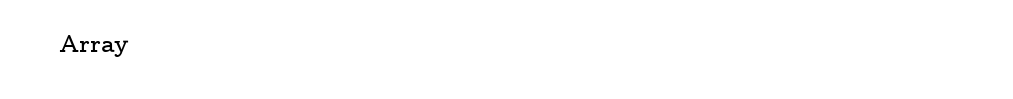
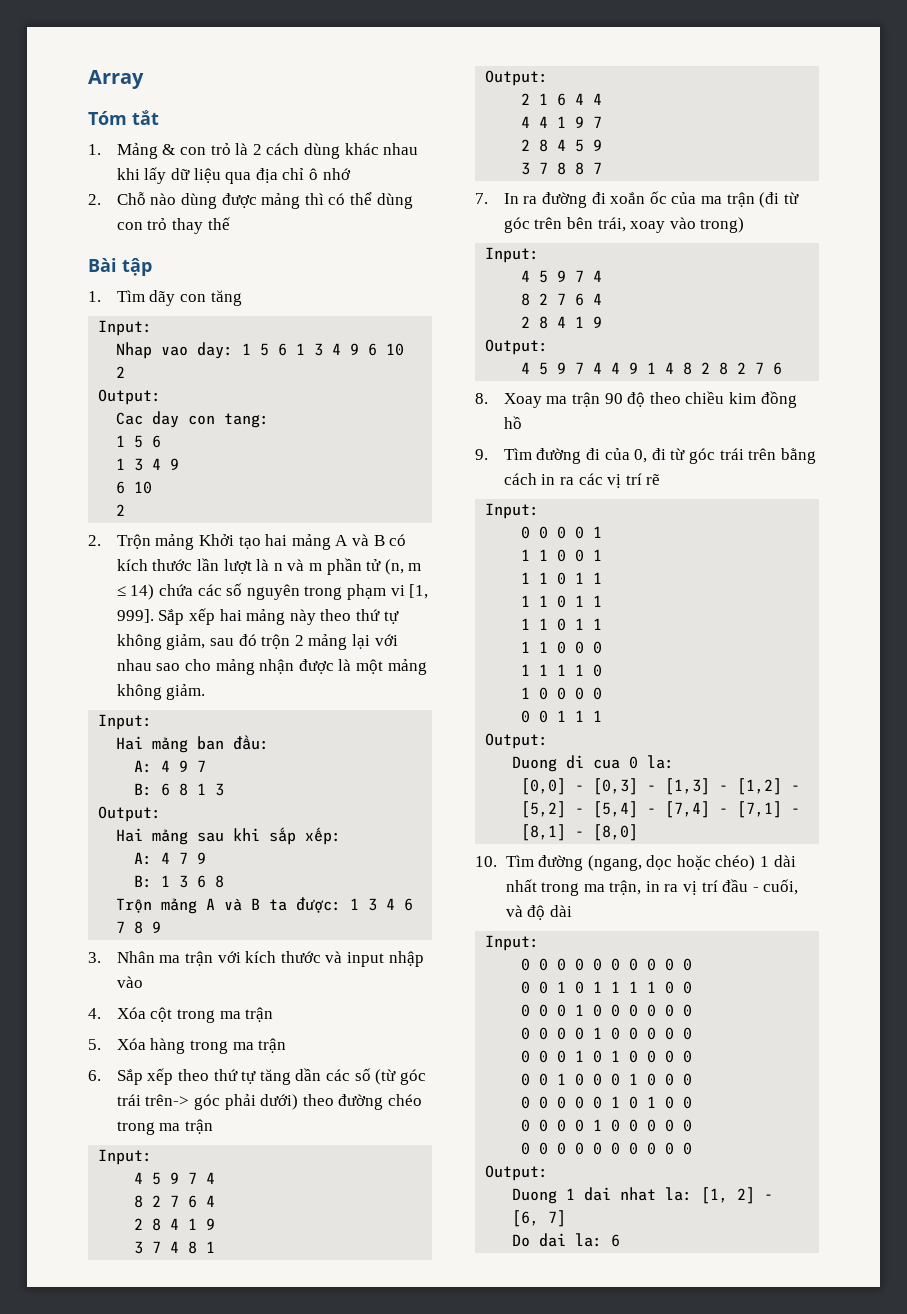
(129, 46) none -> [88,110,159,125] [88,143,419,159] [116,167,351,184] [88,192,413,209] [116,217,230,234] [88,258,152,276] [88,290,242,306] [98,320,153,336] [116,342,405,359] [116,366,126,378] [98,389,162,405] [116,411,270,428] [116,435,162,448] [116,458,180,471] [116,481,153,494] [116,504,126,516] [88,534,407,550] [116,558,422,575] [116,583,429,600] [116,608,399,625] [116,634,398,650] [116,659,427,675] [116,684,206,700] [98,714,153,730] [116,735,270,753] [134,760,207,773] [134,783,225,796] [98,806,162,822] [116,827,342,845] [134,852,207,865] [134,875,225,888] [116,897,414,914] [116,921,162,934] [88,951,424,967] [116,976,143,988] [88,1007,274,1023] [88,1038,287,1054] [88,1068,426,1085] [116,1094,423,1110] [116,1119,214,1135] [98,1149,153,1165] [134,1172,216,1185] [134,1195,216,1208] [134,1218,216,1231] [134,1241,216,1254] [485,70,549,86] [521,93,603,106] [521,116,603,128] [521,139,603,152] [521,162,603,175] [475,191,799,208] [503,217,745,233] [485,247,540,263] [521,270,603,283] [521,293,603,306] [521,316,603,329] [485,339,549,355] [521,362,783,375] [475,391,797,408] [503,416,522,429] [475,448,816,464] [503,473,661,488] [485,503,540,519] [521,526,603,539] [521,549,603,562] [521,572,603,585] [521,595,603,608] [521,618,603,631] [521,641,603,654] [521,664,603,677] [521,687,603,700] [521,710,603,723] [485,733,549,749] [512,755,675,772] [521,778,801,795] [521,801,801,818] [521,824,639,841] [475,855,796,871] [505,879,799,896] [505,905,572,920] [485,935,540,951] [521,958,693,971] [521,981,693,994] [521,1004,693,1017] [521,1027,693,1040] [521,1050,693,1063] [521,1073,693,1086] [521,1096,693,1109] [521,1119,693,1132] [521,1142,693,1155] [485,1165,549,1181] [512,1187,774,1204] [512,1210,567,1227] [512,1233,621,1247] // Tóm tắt // 1. Mảng & con trỏ là 2 cách dùng khác nhau khi lấy dữ liệu qua địa chỉ ô nhớ // 2. Chỗ nào dùng được mảng thì có thể dùng con trỏ thay thế // Bài tập // 1. Tìm dãy con tăng // Input: // Nhap vao day: 1 5 6 1 3 4 9 6 10 2 // Output: // Cac day con tang: // 1 5 6 // 1 3 4 9 // 6 10 // 2 // 2. Trộn mảng Khởi tạo hai mảng A và B có kích thước lần lượt là n và m phần tử (n, m ≤ 14) chứa các số nguyên trong phạm vi [1, 999]. Sắp xếp hai mảng này theo thứ tự không giảm, sau đó trộn 2 mảng lại với nhau sao cho mảng nhận được là một mảng không giảm. // Input: // Hai mảng ban đầu: // A: 4 9 7 // B: 6 8 1 3 // Output: // Hai mảng sau khi sắp xếp: // A: 4 7 9 // B: 1 3 6 8 // Trộn mảng A và B ta được: 1 3 4 6 7 8 9 // 3. Nhân ma trận với kích thước và input nhập vào // 4. Xóa cột trong ma trận // 5. Xóa hàng trong ma trận // 6. Sắp xếp theo thứ tự tăng dần các số (từ góc trái trên-> góc phải dưới) theo đường chéo trong ma trận // Input: // 4 5 9 7 4 // 8 2 7 6 4 // 2 8 4 1 9 // 3 7 4 8 1 // Output: // 2 1 6 4 4 // 4 4 1 9 7 // 2 8 4 5 9 // 3 7 8 8 7 // 7. In ra đường đi xoắn ốc của ma trận (đi từ góc trên bên trái, xoay vào trong) // Input: // 4 5 9 7 4 // 8 2 7 6 4 // 2 8 4 1 9 // Output: // 4 5 9 7 4 4 9 1 4 8 2 8 2 7 6 // 8. Xoay ma trận 90 độ theo chiều kim đồng hồ // 9. Tìm đường đi của 0, đi từ góc trái trên bằng cách in ra các vị trí rẽ // Input: // 0 0 0 0 1 // 1 1 0 0 1 // 1 1 0 1 1 // 1 1 0 1 1 // 1 1 0 1 1 // 1 1 0 0 0 // 1 1 1 1 0 // 1 0 0 0 0 // 0 0 1 1 1 // Output: // Duong di cua 0 la: // [0,0] - [0,3] - [1,3] - [1,2] - [5,2] - [5,4] - [7,4] - [7,1] - [8,1] - [8,0] // 10. Tìm đường (ngang, dọc hoặc chéo) 1 dài nhất trong ma trận, in ra vị trí đầu - cuối, và độ dài // Input: // 0 0 0 0 0 0 0 0 0 0 // 0 0 1 0 1 1 1 1 0 0 // 0 0 0 1 0 0 0 0 0 0 // 0 0 0 0 1 0 0 0 0 0 // 0 0 0 1 0 1 0 0 0 0 // 0 0 1 0 0 0 1 0 0 0 // 0 0 0 0 0 1 0 1 0 0 // 0 0 0 0 1 0 0 0 0 0 // 0 0 0 0 0 0 0 0 0 0 // Output: // Duong 1 dai nhat la: [1, 2] - [6, 7] // Do dai la: 6

